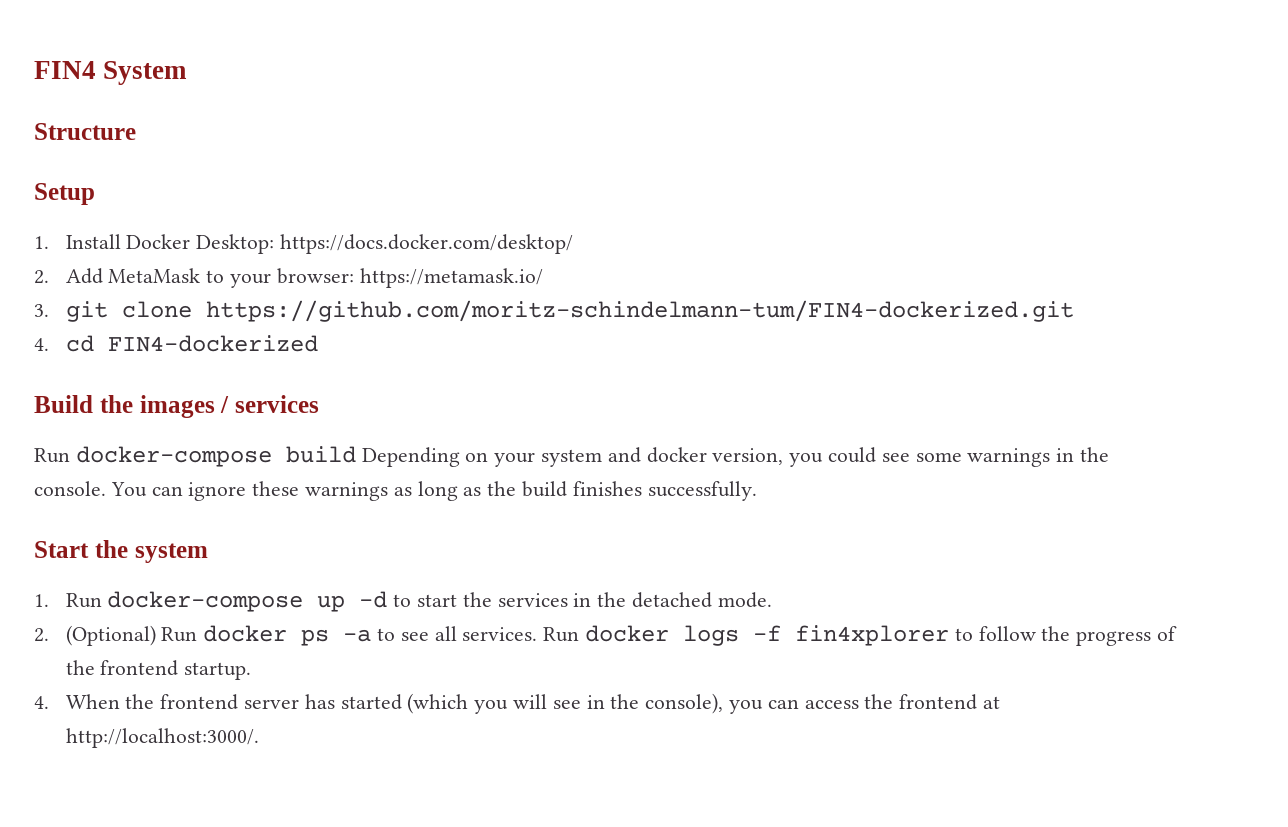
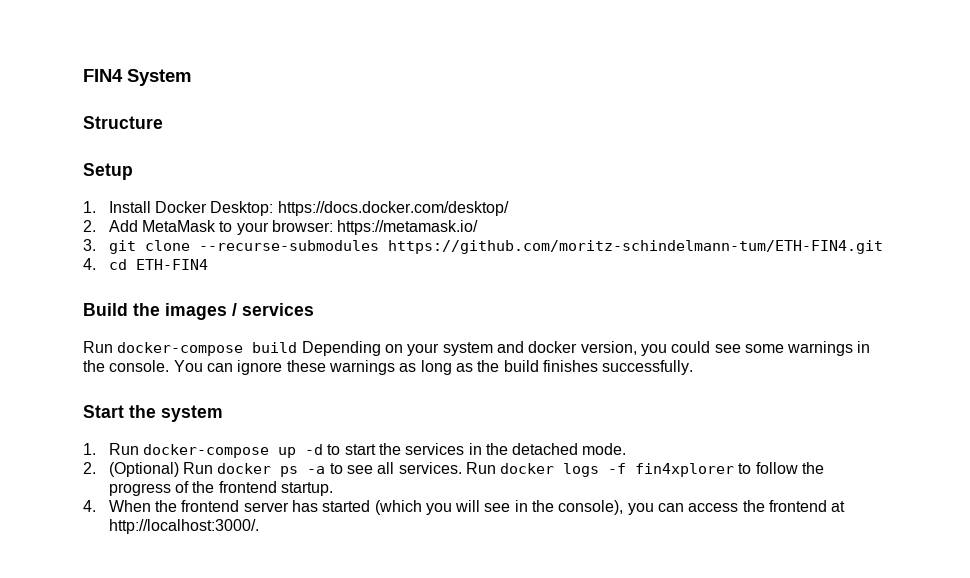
[205,300,1074,322] https://github.com/moritz-schindelmann-tum/FIN4-dockerized.git -> [198,240,883,254] --recurse-submodules https://github.com/moritz-schindelmann-tum/ETH-FIN4.git
[107,335,318,352] FIN4-dockerized -> [135,259,208,270] ETH-FIN4

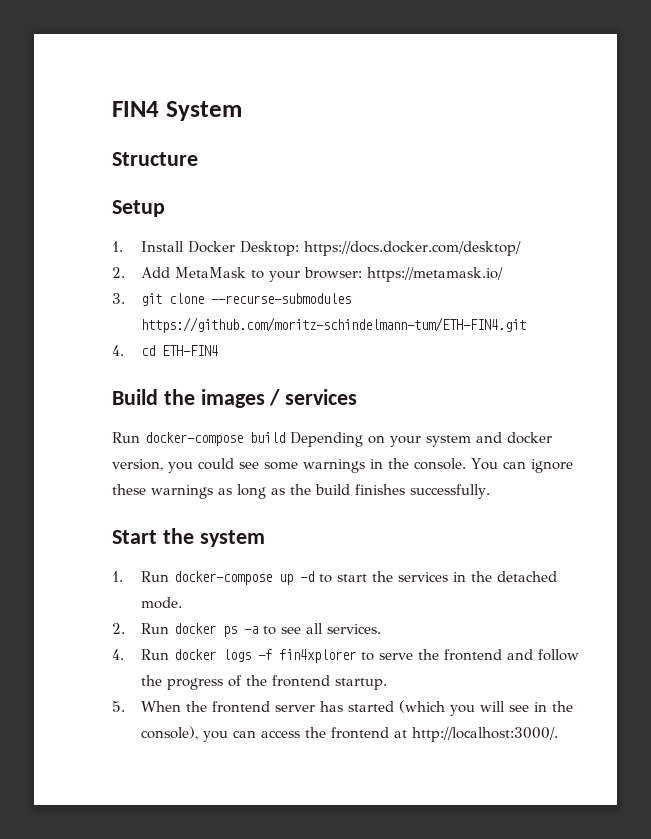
[108,462,179,477] (Optional) -> (125, 628) none
(462, 468) none -> [112,649,124,660] // 4.
(752, 468) none -> [378,649,533,661] serve the frontend and
[83,500,96,512] 4. -> [112,701,125,712] 5.

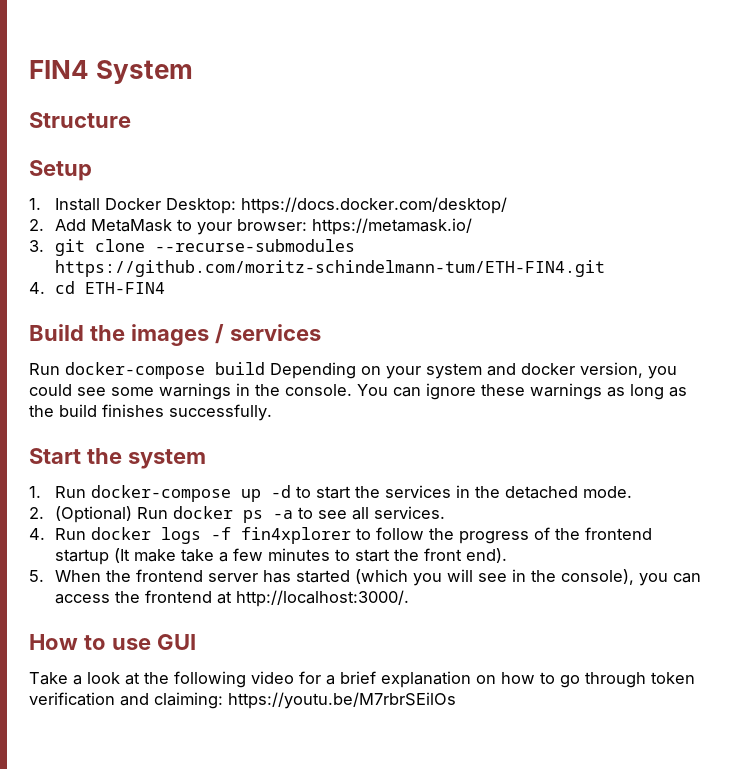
(125, 628) none -> [54,506,132,523] (Optional)
[378,649,533,661] serve the frontend and -> (371, 534) none
[334,678,387,690] startup. -> [54,548,507,565] startup (It make take a few minutes to start the front end).
(558, 734) none -> [29,634,196,650] [29,671,695,688] [29,692,456,709] // How to use GUI // Take a look at the following video for a brief explanation on how to go through token verification and claiming: https://youtu.be/M7rbrSEilOs

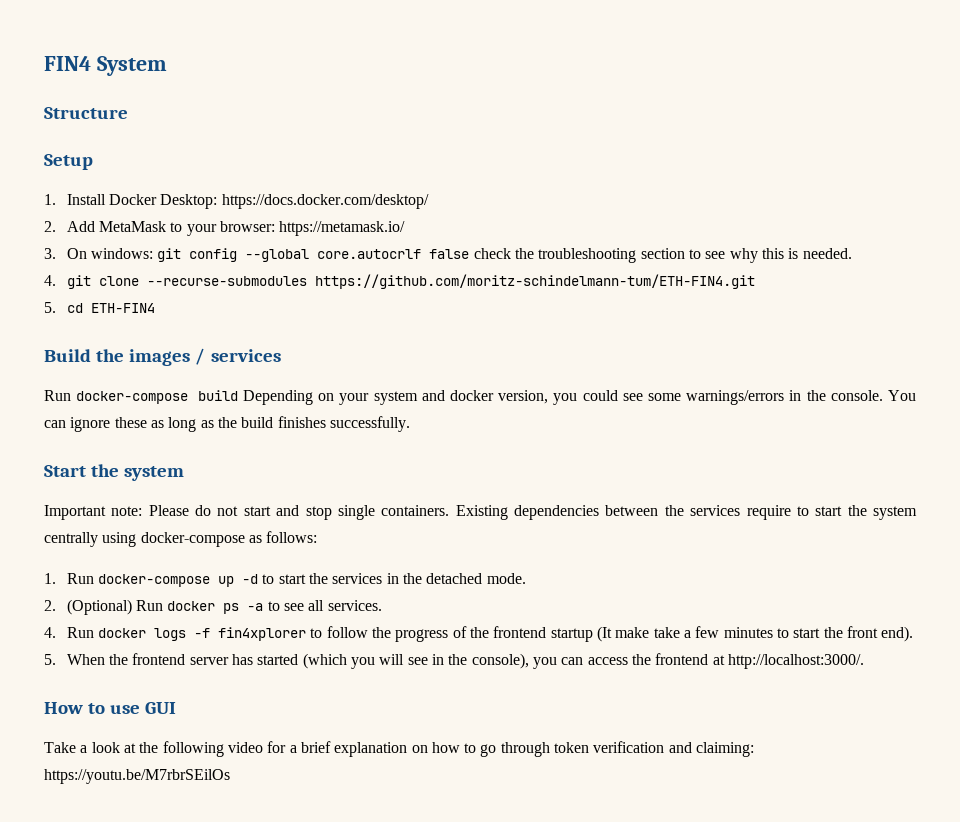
(44, 246) none -> [66,248,852,263] [44,275,56,286] On windows: git config --global core.autocrlf false check the troubleshooting section to see why this is needed. // 4.
[29,282,45,294] 4. -> [44,302,56,313] 5.
[159,383,231,400] warnings -> [686,390,785,405] warnings/errors
[530,383,602,400] warnings -> (147, 422) none
(206, 459) none -> [44,505,917,520] [44,531,318,547] // Important note: Please do not start and stop single containers. Existing dependencies between the services require to start the system centrally using docker-compose as follows:

